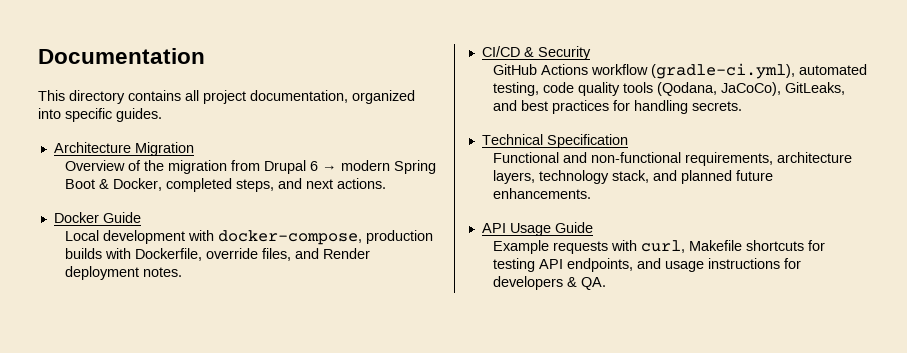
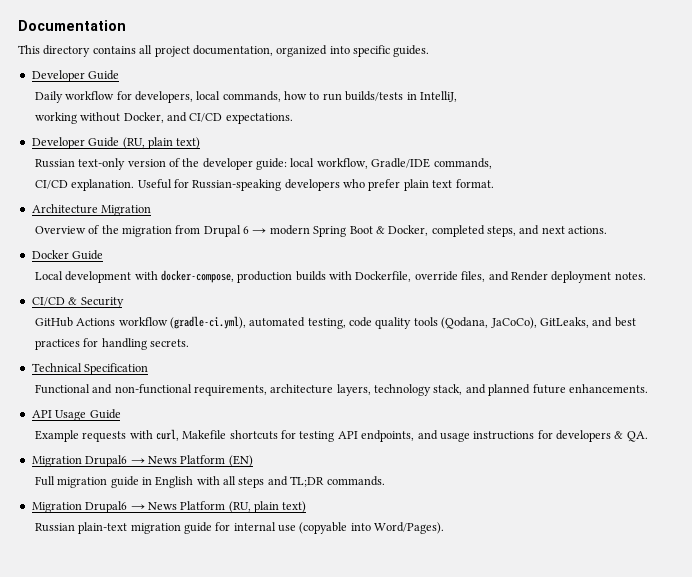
(162, 115) none -> [31,70,120,82] [34,91,457,103] [34,112,293,124] [31,137,201,149] [34,158,492,170] [34,179,494,191] // Developer Guide // Daily workflow for developers, local commands, how to run builds/tests in IntelliJ, // working without Docker, and CI/CD expectations. // Developer Guide (RU, plain text) // Russian text-only version of the developer guide: local workflow, Gradle/IDE commands, // CI/CD explanation. Useful for Russian-speaking developers who prefer plain text format.
(607, 283) none -> [31,455,253,467] [34,476,385,488] [31,501,307,513] [34,522,445,534] // Migration Drupal6 → News Platform (EN) // Full migration guide in English with all steps and TL;DR commands. // Migration Drupal6 → News Platform (RU, plain text) // Russian plain-text migration guide for internal use (copyable into Word/Pages).

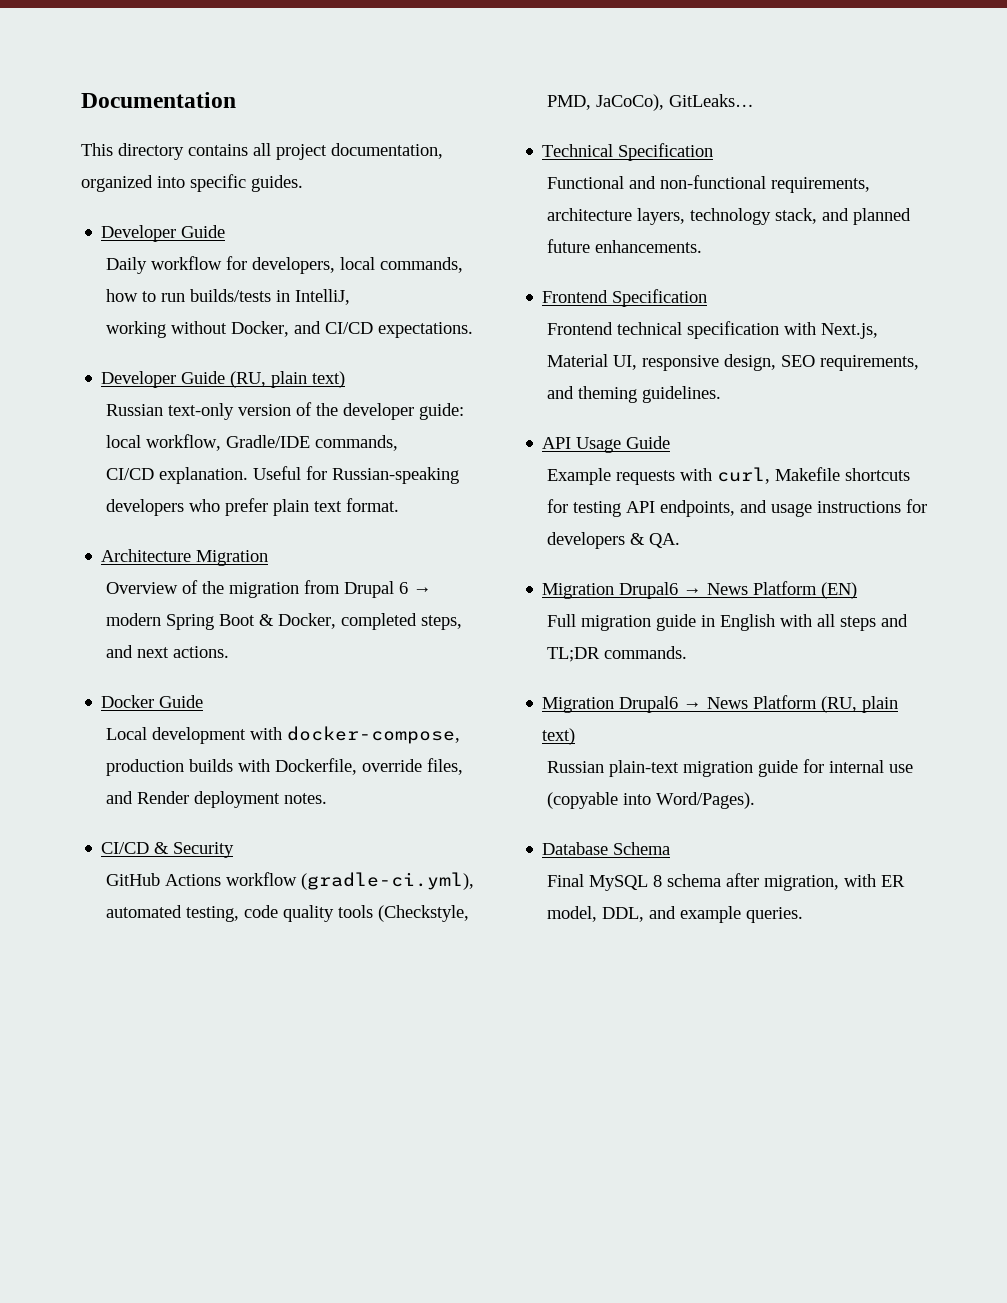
[441,317,636,329] [34,338,189,350] (Qodana, JaCoCo), GitLeaks, and best practices for handling secrets. -> [377,905,469,922] [546,94,754,111] (Checkstyle, PMD, JaCoCo), GitLeaks…
(648, 388) none -> [542,289,708,307] [546,321,878,339] [546,354,919,371] [546,386,721,403] // Frontend Specification // Frontend technical specification with Next.js, Material UI, responsive design, SEO requirements, and theming guidelines.
(445, 528) none -> [542,842,671,855] [546,873,905,891] [546,906,803,923] // Database Schema // Final MySQL 8 schema after migration, with ER model, DDL, and example queries.

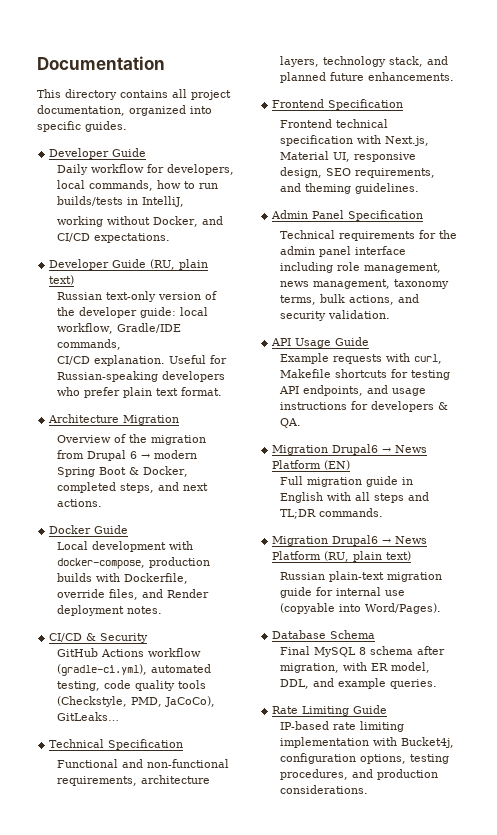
(721, 394) none -> [271,210,424,221] [280,230,458,241] [280,246,407,257] [280,262,442,273] [280,279,450,289] [280,294,420,305] [280,310,391,321] // Admin Panel Specification // Technical requirements for the admin panel interface including role management, news management, taxonomy terms, bulk actions, and security validation.
(803, 915) none -> [272,705,388,716] [280,721,405,732] [280,737,455,748] [280,753,450,764] [280,769,439,780] [280,785,369,794] // Rate Limiting Guide // IP-based rate limiting implementation with Bucket4j, configuration options, testing procedures, and production considerations.

